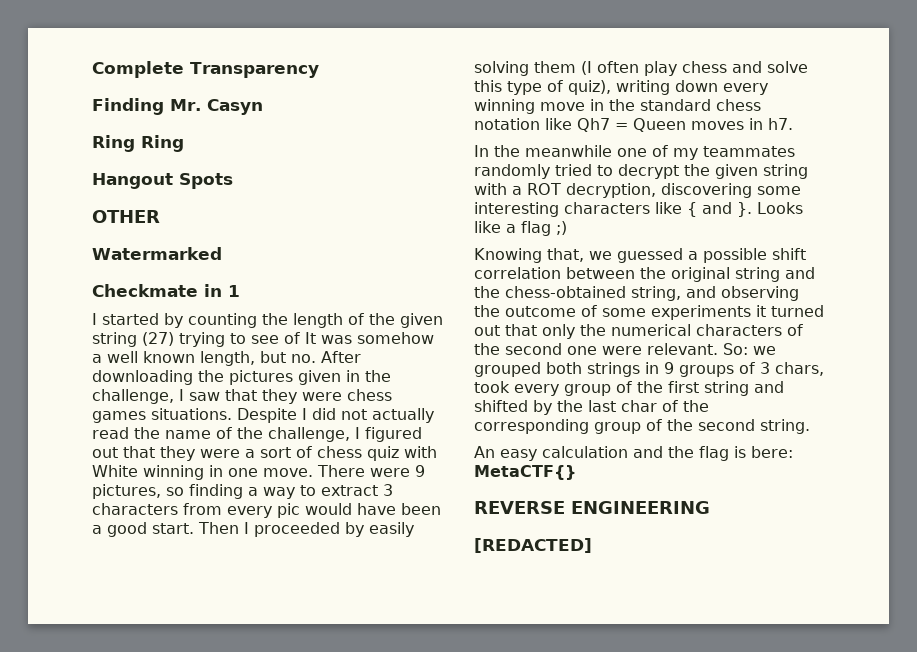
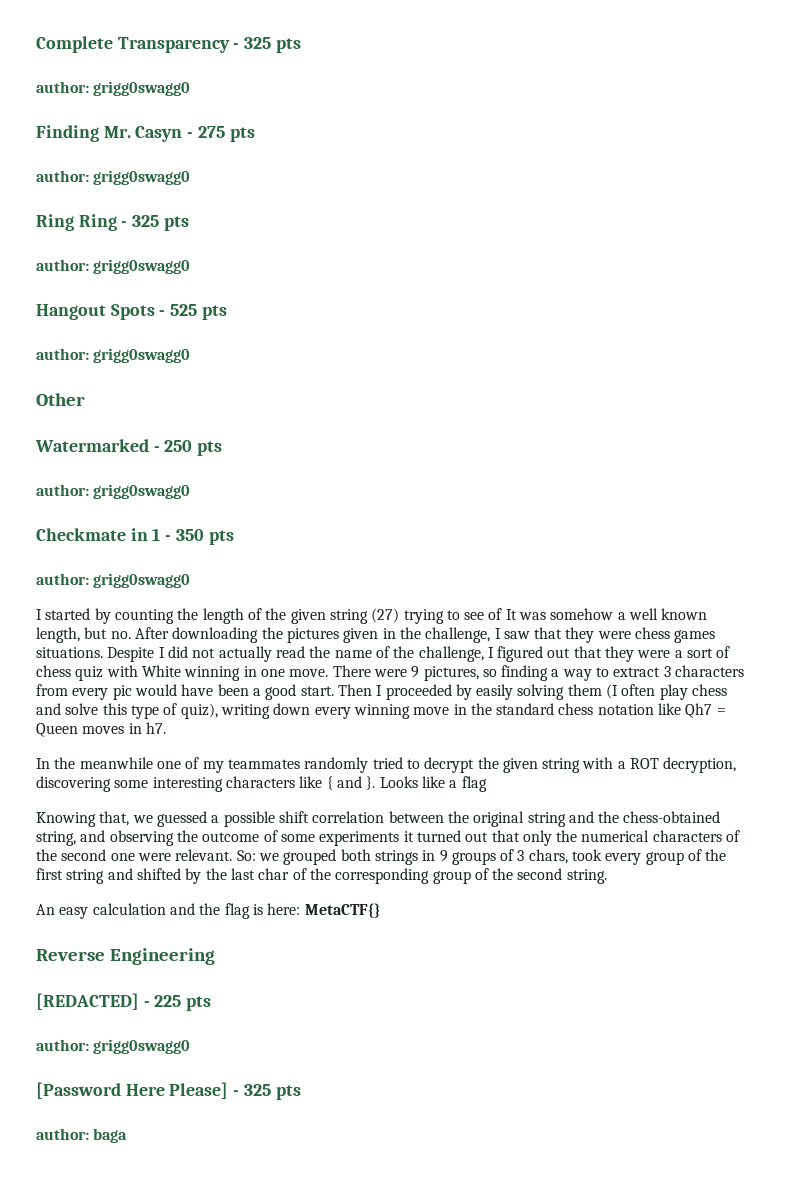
[92,98,263,115] [92,135,184,152] [92,173,233,189] [92,210,160,223] [92,247,222,260] [92,284,240,297] // Finding Mr. Casyn // Ring Ring // Hangout Spots // OTHER // Watermarked // Checkmate in 1 -> [233,37,301,53] [36,81,191,96] [36,125,255,142] [36,170,191,185] [36,214,189,231] [36,259,191,274] [36,304,227,320] [36,348,191,363] [36,393,85,406] [35,439,223,456] [36,484,191,499] [36,528,234,545] [36,573,191,588] - 325 pts // author: grigg0swagg0 // Finding Mr. Casyn - 275 pts // author: grigg0swagg0 // Ring Ring - 325 pts // author: grigg0swagg0 // Hangout Spots - 525 pts // author: grigg0swagg0 // Other // Watermarked - 250 pts // author: grigg0swagg0 // Checkmate in 1 - 350 pts // author: grigg0swagg0
[556,221,567,235] ;) -> (487, 784) none
[751,446,793,458] bere: -> [267,903,301,915] here:
[474,501,710,514] REVERSE ENGINEERING -> [36,948,215,965] Reverse Engineering
(592, 545) none -> [143,995,212,1011] [36,1039,191,1054] [36,1082,301,1100] [36,1128,128,1143] - 225 pts // author: grigg0swagg0 // [Password Here Please] - 325 pts // author: baga

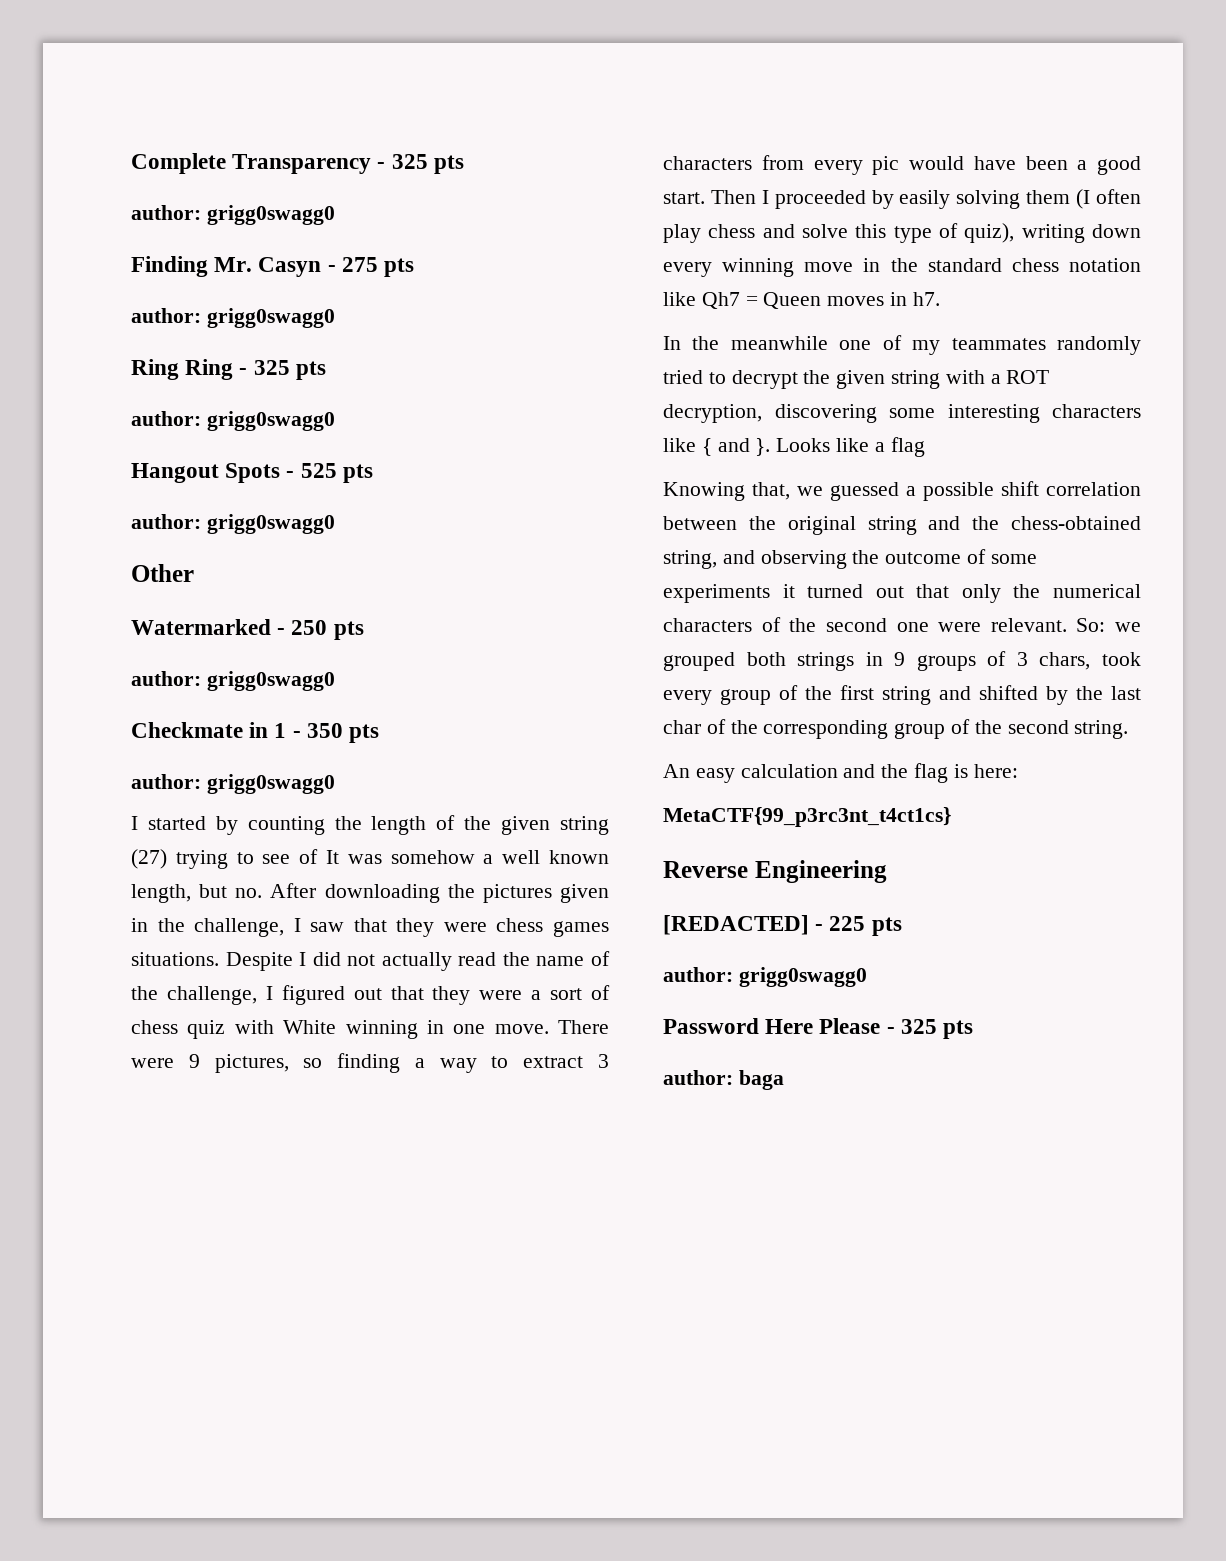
[304,903,380,918] MetaCTF{} -> [663,807,951,827] // MetaCTF{99_p3rc3nt_t4ct1cs}
[36,1082,229,1099] [Password Here Please] -> [663,1018,881,1034] Password Here Please

